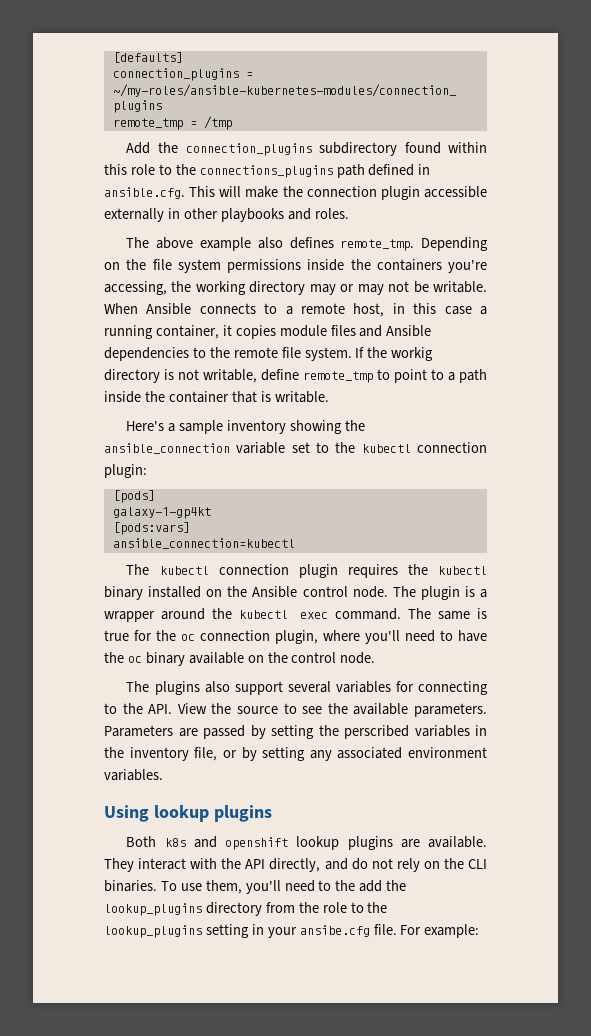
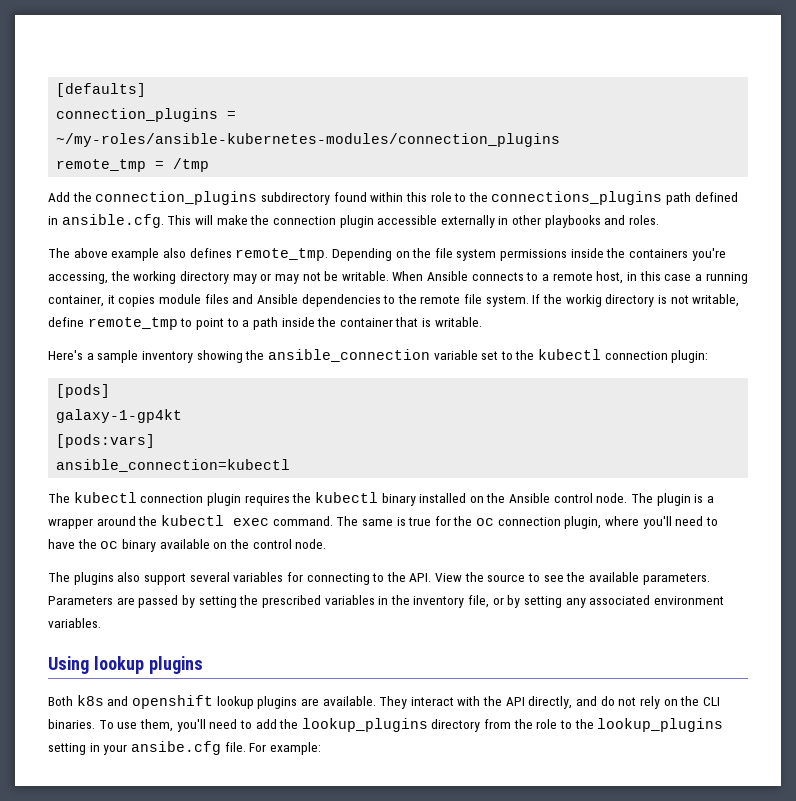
[344,725,409,739] perscribed -> [261,595,321,608] prescribed
[335,880,356,891] the -> (252, 724) none

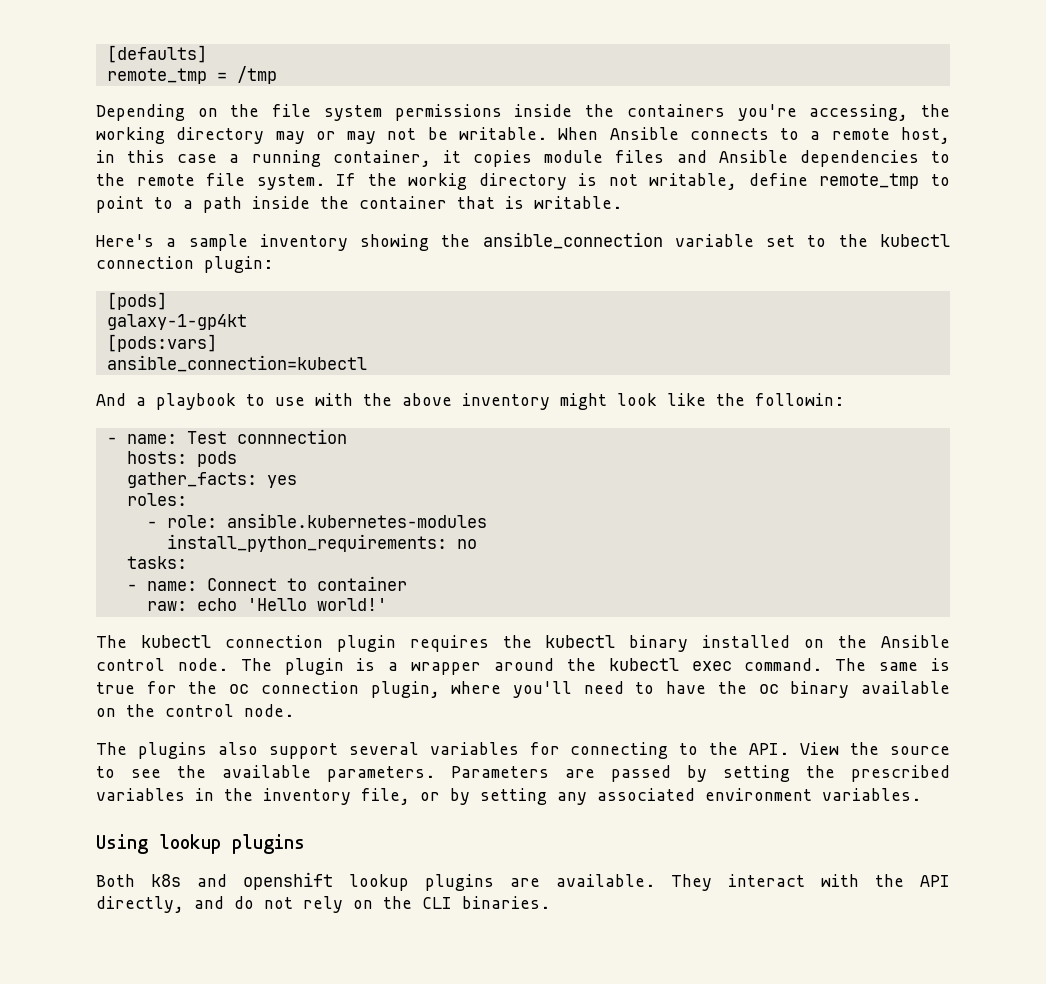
[56,108,237,122] [56,133,561,147] // connection_plugins = ~/my-roles/ansible-kubernetes-modules/connection_plugins -> (207, 54) none
[48,191,738,205] [48,214,660,228] [48,248,329,261] Add the connection_plugins subdirectory found within this role to the connections_plugins path defined in ansible.cfg. This will make the connection plugin accessible externally in other playbooks and roles. // The above example also defines remote_tmp. -> (277, 75) none
(291, 465) none -> [96,393,844,410] [106,429,347,444] [126,451,237,467] [126,472,297,488] [126,493,187,506] [146,513,487,528] [166,534,477,552] [126,556,187,569] [126,576,407,591] [146,598,387,611] // And a playbook to use with the above inventory might look like the followin: // - name: Test connnection // hosts: pods // gather_facts: yes // roles: // - role: ansible.kubernetes-modules // install_python_requirements: no // tasks: // - name: Connect to container // raw: echo 'Hello world!'
[98,718,724,732] [48,741,321,755] To use them, you'll need to add the lookup_plugins directory from the role to the lookup_plugins setting in your ansibe.cfg file. For example: -> (550, 902) none

